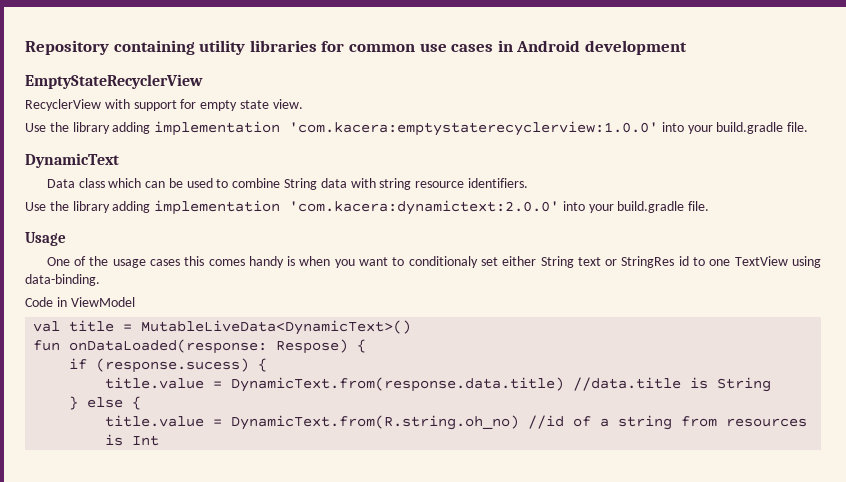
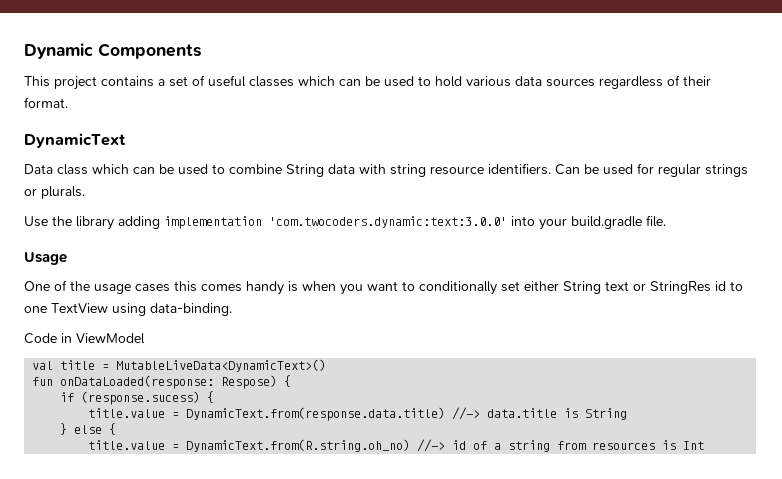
[25,40,687,55] [25,74,203,89] [25,99,303,111] [25,121,809,136] Repository containing utility libraries for common use cases in Android development // EmptyStateRecyclerView // RecyclerView with support for empty state view. // Use the library adding implementation 'com.kacera:emptystaterecyclerview:1.0.0' into your build.gradle file. -> [24,43,201,59] [24,75,711,90] [24,97,68,108] Dynamic Components // This project contains a set of useful classes which can be used to hold various data sources regardless of their format.
[25,200,560,215] // Use the library adding implementation 'com.kacera:dynamictext:2.0.0' -> [555,163,748,177] [24,186,85,199] [24,216,507,230] Can be used for regular strings or plurals. // Use the library adding implementation 'com.twocoders.dynamic:text:3.0.0'
[408,256,478,268] conditionaly -> [419,281,497,295] conditionally
[573,377,682,391] //data.title -> [452,407,558,420] //-> data.title
[528,415,565,429] //id -> [417,439,467,452] //-> id

